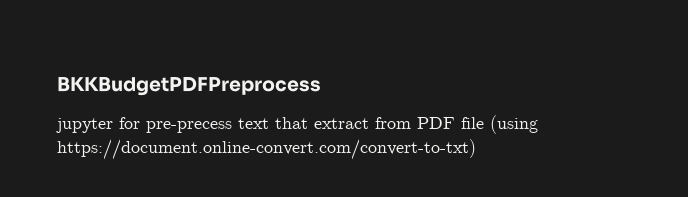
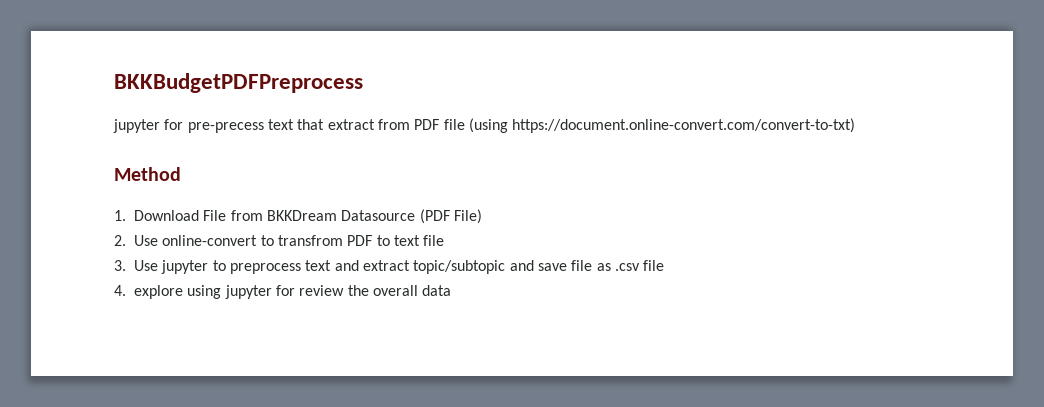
(476, 149) none -> [114,167,181,181] [114,209,482,224] [114,235,445,246] [114,260,665,274] [114,285,452,299] // Method // 1. Download File from BKKDream Datasource (PDF File) // 2. Use online-convert to transfrom PDF to text file // 3. Use jupyter to preprocess text and extract topic/subtopic and save file as .csv file // 4. explore using jupyter for review the overall data

